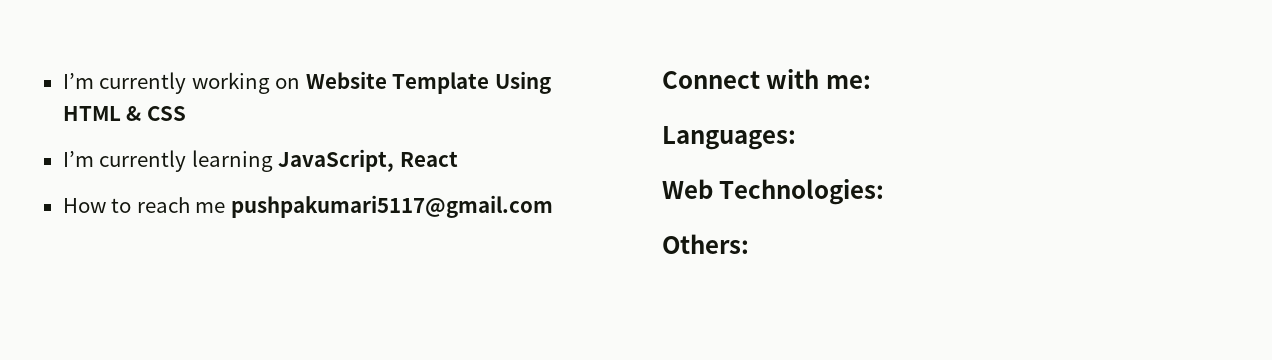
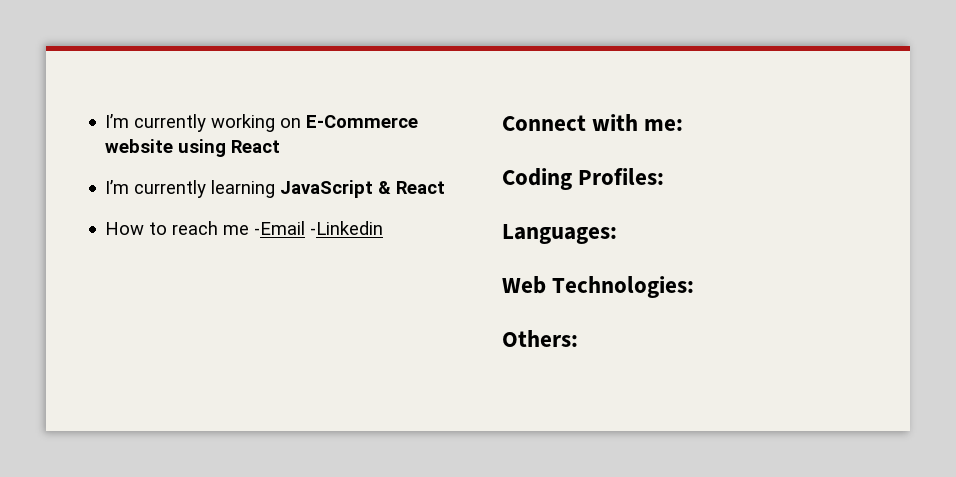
[305,71,551,94] [62,106,186,121] Website Template Using HTML & CSS -> [306,115,419,128] [105,139,281,157] E-Commerce website using React
[278,149,395,172] JavaScript, -> [280,180,392,198] JavaScript &
[230,195,553,218] pushpakumari5117@gmail.com -> [254,221,384,235] -Email -Linkedin
(871, 82) none -> [502,168,665,190] // Coding Profiles:

